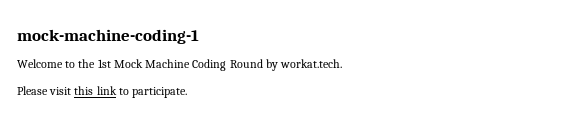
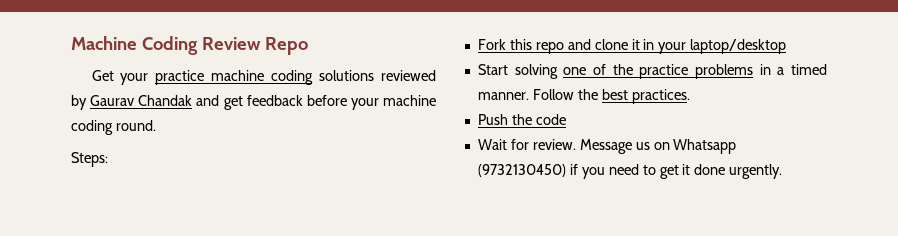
[17,29,199,44] [17,59,343,71] [17,86,188,98] mock-machine-coding-1 // Welcome to the 1st Mock Machine Coding Round by workat.tech. // Please visit this link to participate. -> [71,36,308,55] [91,70,436,85] [71,95,436,110] [71,120,156,135] [71,152,108,167] [477,39,787,54] [477,64,827,79] [477,89,690,104] [477,114,566,125] [477,139,737,154] [477,164,783,179] Machine Coding Review Repo // Get your practice machine coding solutions reviewed by Gaurav Chandak and get feedback before your machine coding round. // Steps: // Fork this repo and clone it in your laptop/desktop // Start solving one of the practice problems in a timed manner. Follow the best practices. // Push the code // Wait for review. Message us on Whatsapp (9732130450) if you need to get it done urgently.

